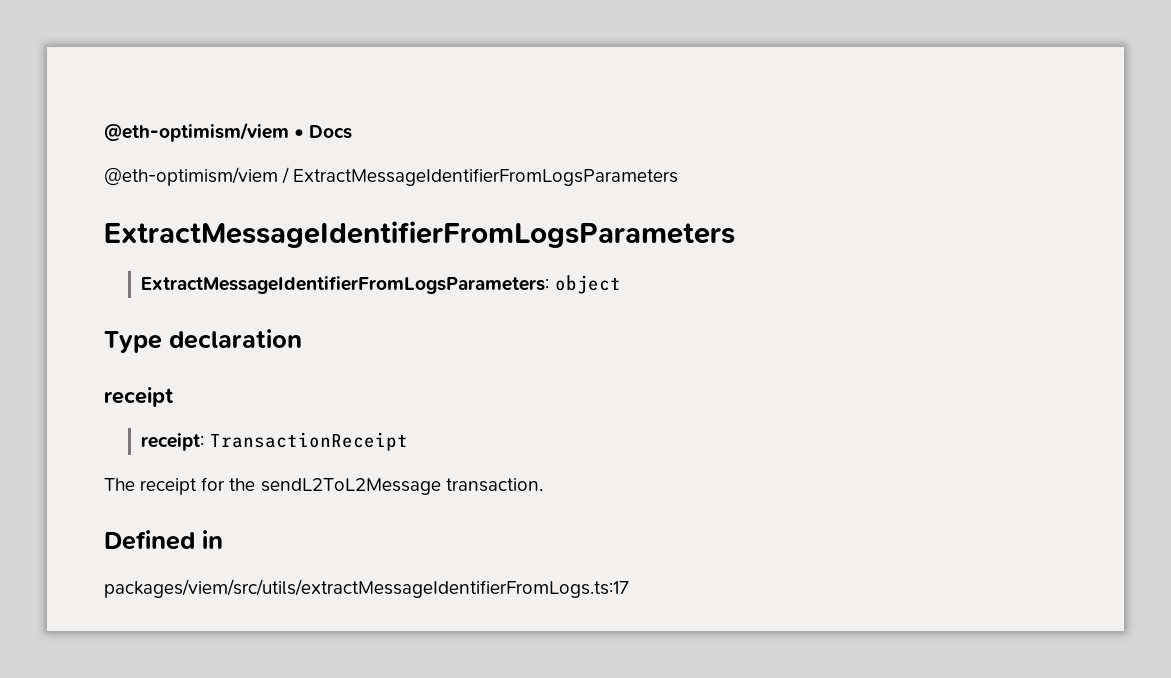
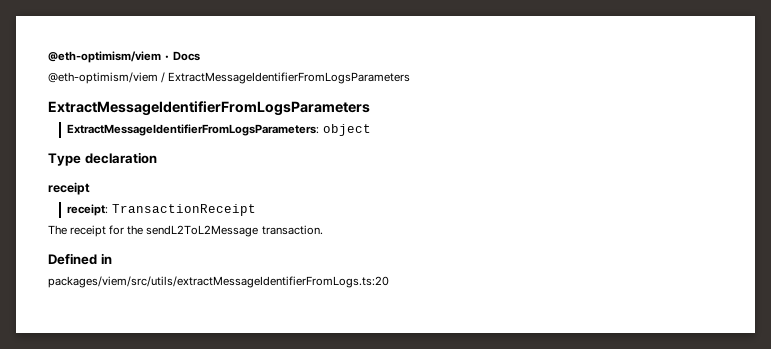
[104,579,629,598] packages/viem/src/utils/extractMessageIdentifierFromLogs.ts:17 -> [48,276,389,288] packages/viem/src/utils/extractMessageIdentifierFromLogs.ts:20

